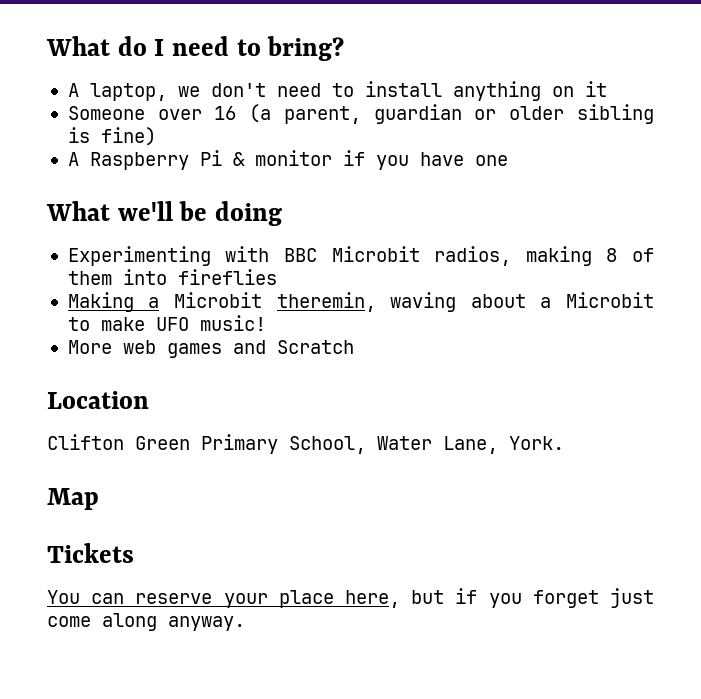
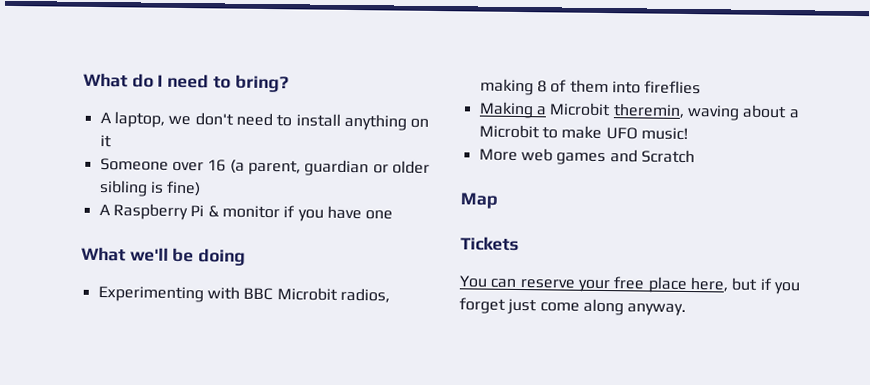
[47,391,149,409] [47,434,564,454] // Location // Clifton Green Primary School, Water Lane, York. -> (695, 156) none
(268, 600) none -> [613,276,646,290] free

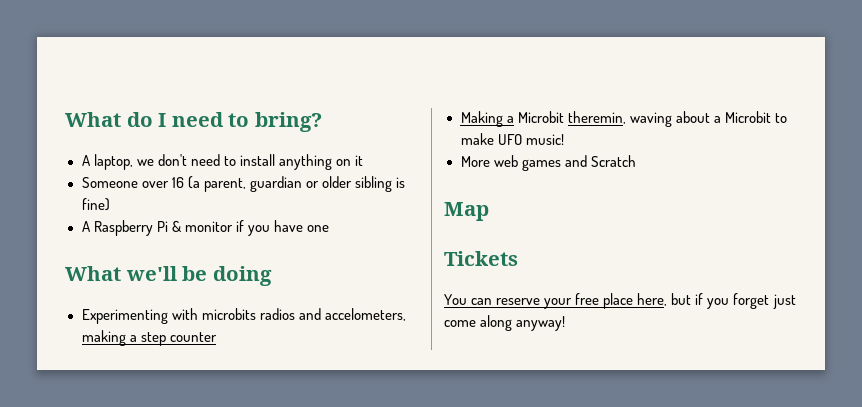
[243,287,390,303] [479,78,702,96] BBC Microbit radios, making 8 of them into fireflies -> [201,308,406,321] [81,330,217,346] microbits radios and accelometers, making a step counter
[627,303,687,316] anyway. -> [516,316,566,331] anyway!

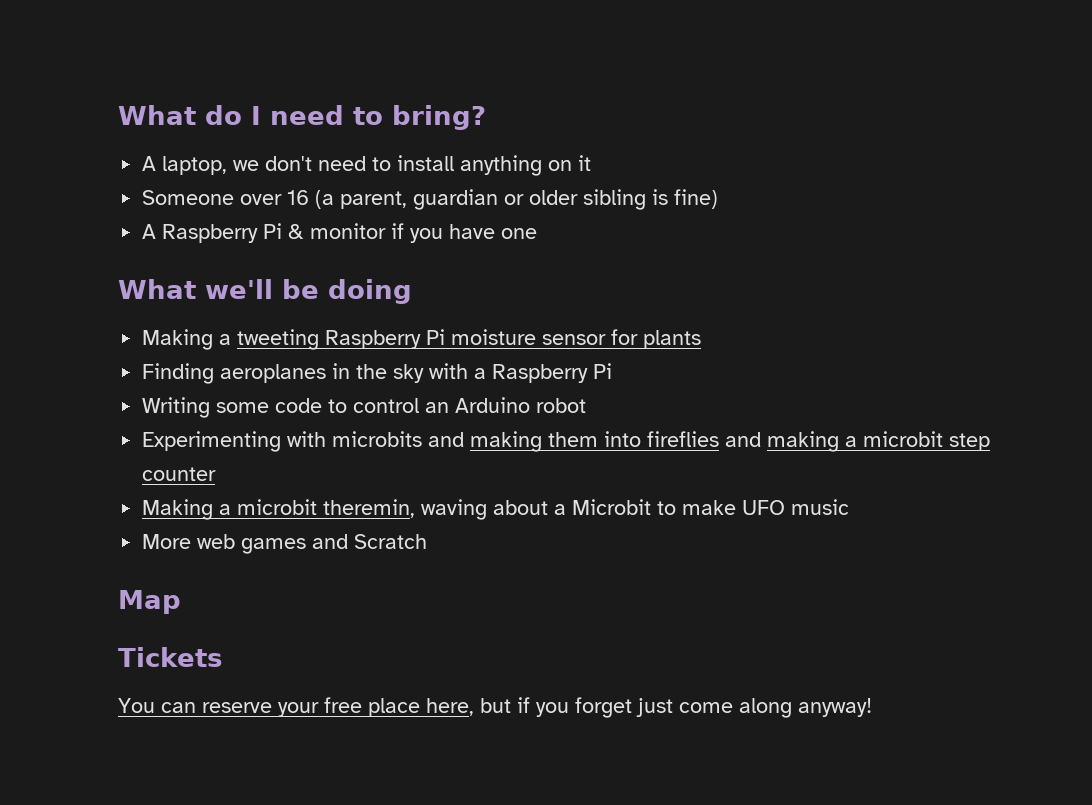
[81,308,406,324] Experimenting with microbits radios and accelometers, -> [142,329,702,350] [142,363,613,384] [142,397,587,418] [142,431,762,452] Making a tweeting Raspberry Pi moisture sensor for plants // Finding aeroplanes in the sky with a Raspberry Pi // Writing some code to control an Arduino robot // Experimenting with microbits and making them into fireflies and
(137, 338) none -> [863,431,944,447] microbit
[517,111,564,123] Microbit -> [237,499,318,515] microbit
[525,134,564,145] music! -> [791,499,850,515] music

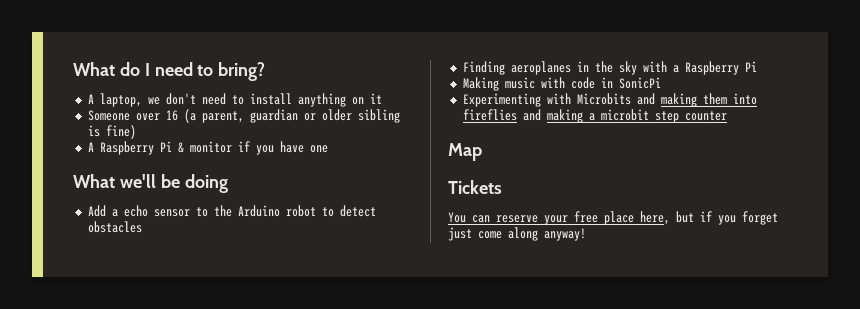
[142,329,702,350] Making a tweeting Raspberry Pi moisture sensor for plants -> [87,205,376,217] [87,221,142,233] Add a echo sensor to the Arduino robot to detect obstacles
[142,397,587,418] Writing some code to control an Arduino robot -> [462,77,661,91] Making music with code in SonicPi
[332,431,423,447] microbits -> [576,93,631,105] Microbits
[142,499,850,520] [142,534,428,554] // Making a microbit theremin, waving about a Microbit to make UFO music // More web games and Scratch -> (727, 116) none

